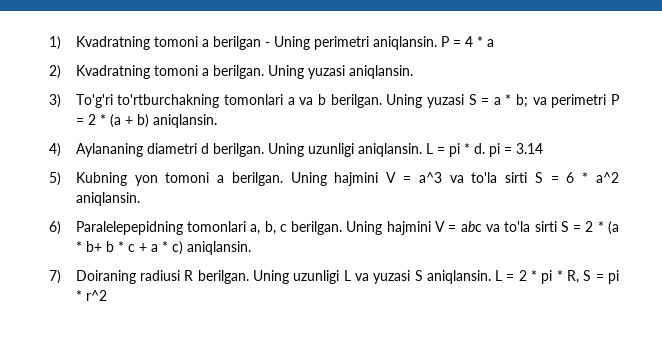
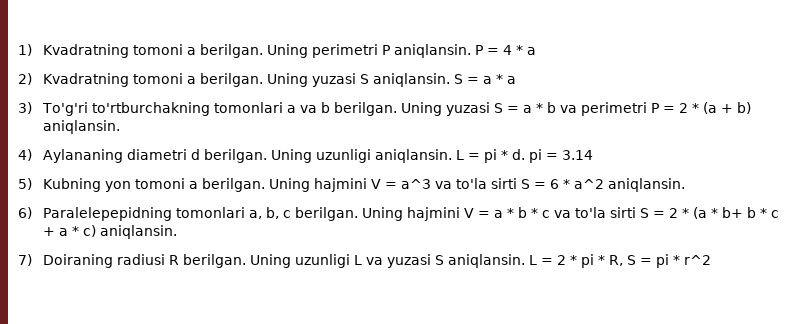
[212,36,270,50] berilgan - -> [199,44,263,58] berilgan.
(369, 43) none -> [381,45,390,55] P
[348,65,413,79] aniqlansin. -> [359,73,516,87] S aniqlansin. S = a * a
[516,94,529,108] b; -> [546,102,556,113] b
[460,221,482,232] abc -> [493,207,550,218] a * b * c

